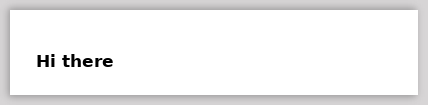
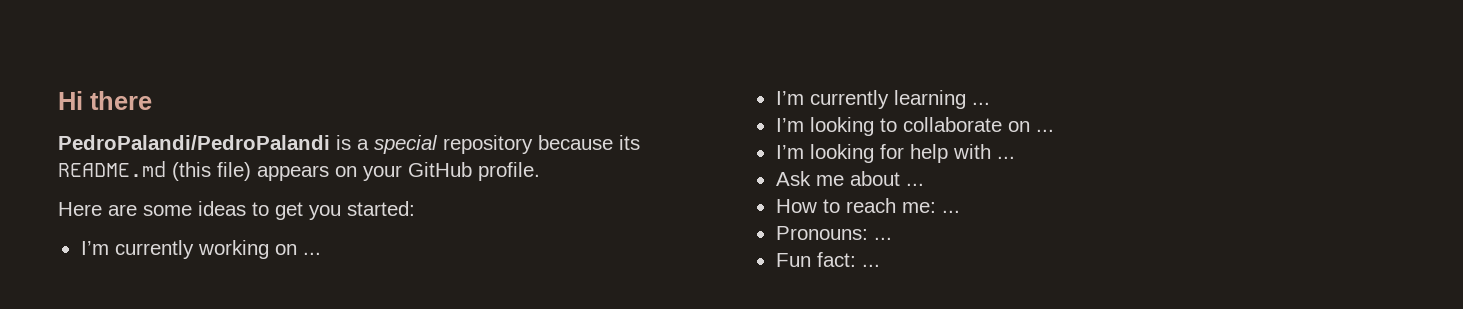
(114, 60) none -> [58,135,640,154] [58,161,540,181] [58,201,415,220] [80,240,321,259] [775,90,990,109] [775,117,1054,136] [775,144,1015,163] [775,171,924,186] [775,198,960,213] [775,226,892,240] [775,252,880,267] // PedroPalandi/PedroPalandi is a special repository because its README.md (this file) appears on your GitHub profile. // Here are some ideas to get you started: // I’m currently working on ... // I’m currently learning ... // I’m looking to collaborate on ... // I’m looking for help with ... // Ask me about ... // How to reach me: ... // Pronouns: ... // Fun fact: ...

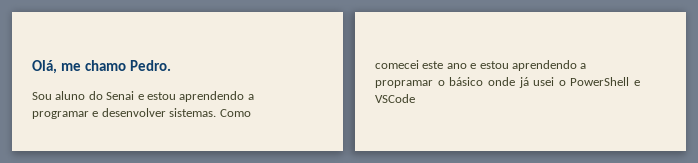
[58,91,152,110] [58,135,640,154] [58,161,540,181] [58,201,415,220] [80,240,321,259] [775,90,990,109] [775,117,1054,136] [775,144,1015,163] [775,171,924,186] [775,198,960,213] [775,226,892,240] [775,252,880,267] Hi there // PedroPalandi/PedroPalandi is a special repository because its README.md (this file) appears on your GitHub profile. // Here are some ideas to get you started: // I’m currently working on ... // I’m currently learning ... // I’m looking to collaborate on ... // I’m looking for help with ... // Ask me about ... // How to reach me: ... // Pronouns: ... // Fun fact: ... -> [32,60,171,74] [32,91,254,102] [32,108,251,119] [375,60,587,71] [375,77,640,88] [375,94,415,103] Olá, me chamo Pedro. // Sou aluno do Senai e estou aprendendo a programar e desenvolver sistemas. Como comecei este ano e estou aprendendo a propramar o básico onde já usei o PowerShell e VSCode

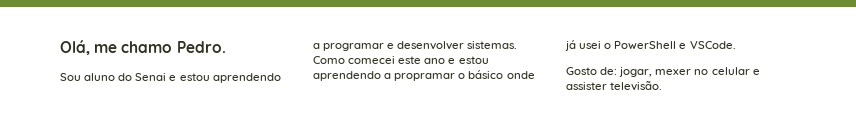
[375,94,415,103] VSCode -> [689,41,736,49] [566,67,760,77] [566,81,663,91] VSCode. // Gosto de: jogar, mexer no celular e assister televisão.

